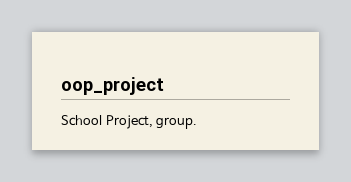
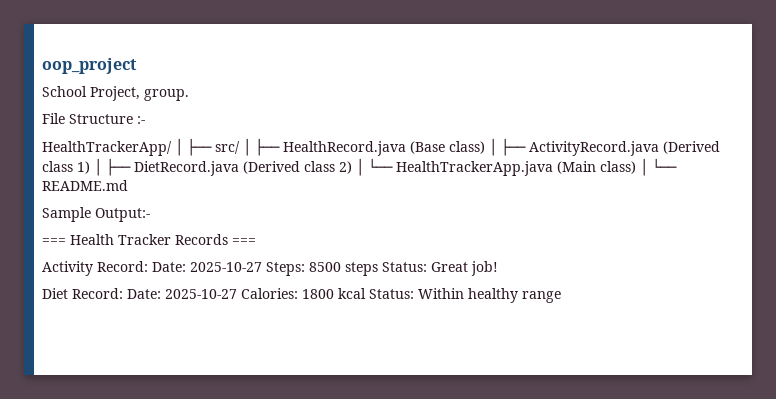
(198, 123) none -> [42,113,145,124] [42,138,720,156] [42,158,677,176] [42,180,128,191] [42,207,150,222] [42,234,256,245] [42,261,498,276] [42,288,561,303] // File Structure :- // HealthTrackerApp/ │ ├── src/ │ ├── HealthRecord.java (Base class) │ ├── ActivityRecord.java (Derived class 1) │ ├── DietRecord.java (Derived class 2) │ └── HealthTrackerApp.java (Main class) │ └── README.md // Sample Output:- // === Health Tracker Records === // Activity Record: Date: 2025-10-27 Steps: 8500 steps Status: Great job! // Diet Record: Date: 2025-10-27 Calories: 1800 kcal Status: Within healthy range

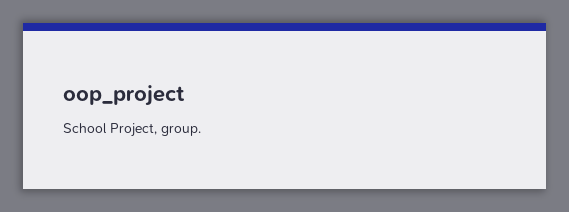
[42,113,145,124] [42,138,720,156] [42,158,677,176] [42,180,128,191] [42,207,150,222] [42,234,256,245] [42,261,498,276] [42,288,561,303] // File Structure :- // HealthTrackerApp/ │ ├── src/ │ ├── HealthRecord.java (Base class) │ ├── ActivityRecord.java (Derived class 1) │ ├── DietRecord.java (Derived class 2) │ └── HealthTrackerApp.java (Main class) │ └── README.md // Sample Output:- // === Health Tracker Records === // Activity Record: Date: 2025-10-27 Steps: 8500 steps Status: Great job! // Diet Record: Date: 2025-10-27 Calories: 1800 kcal Status: Within healthy range -> (201, 130) none

